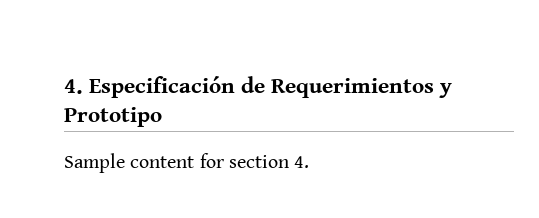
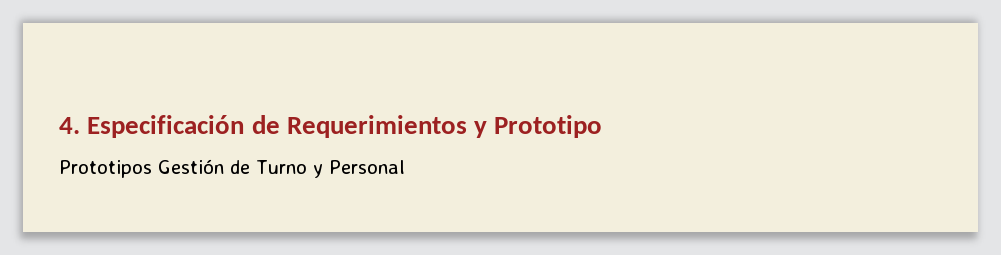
[64,153,310,173] Sample content for section 4. -> [59,159,405,178] Prototipos Gestión de Turno y Personal

